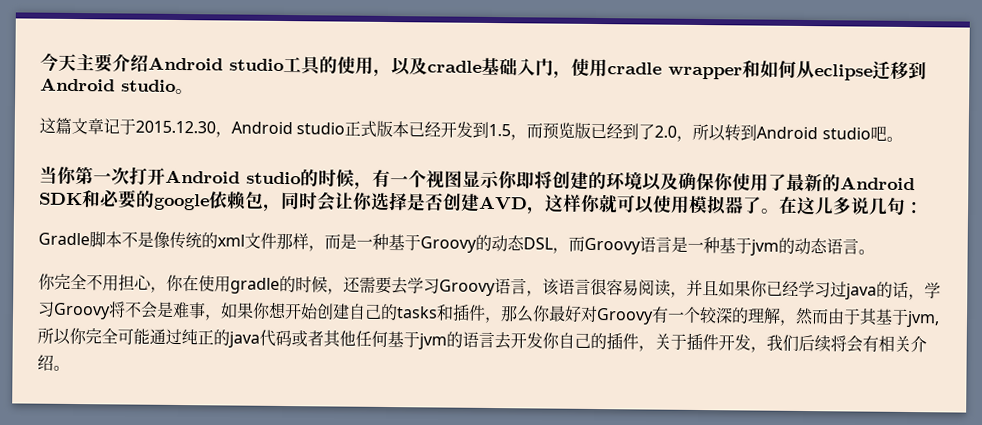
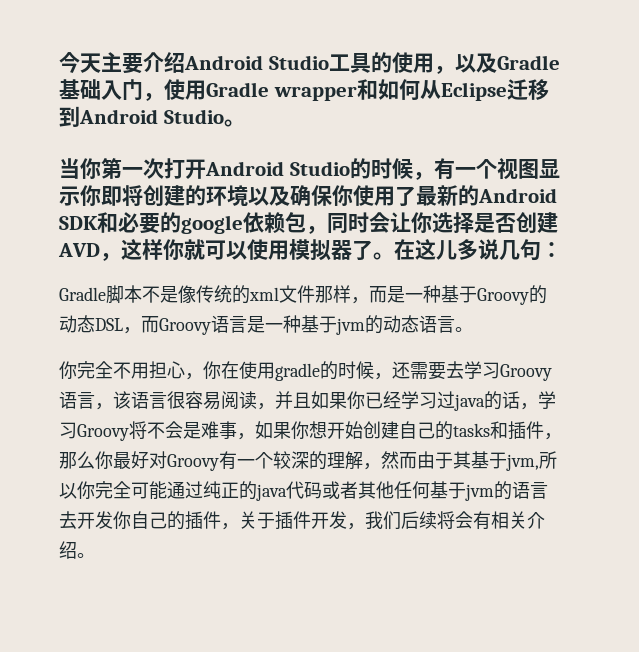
[229,58,284,72] studio -> [268,55,329,70] Studio
[427,60,482,73] cradle -> [496,55,560,70] Gradle
[607,62,662,75] cradle -> [206,82,269,97] Gradle
[814,64,873,81] eclipse -> [440,82,507,101] Eclipse
[121,79,194,95] [39,117,887,142] studio。 // 这篇文章记于2015.12.30，Android studio正式版本已经开发到1.5，而预览版已经到了2.0，所以转到Android studio吧 -> [163,109,224,124] Studio
[246,171,301,185] studio -> [289,161,350,176] Studio

